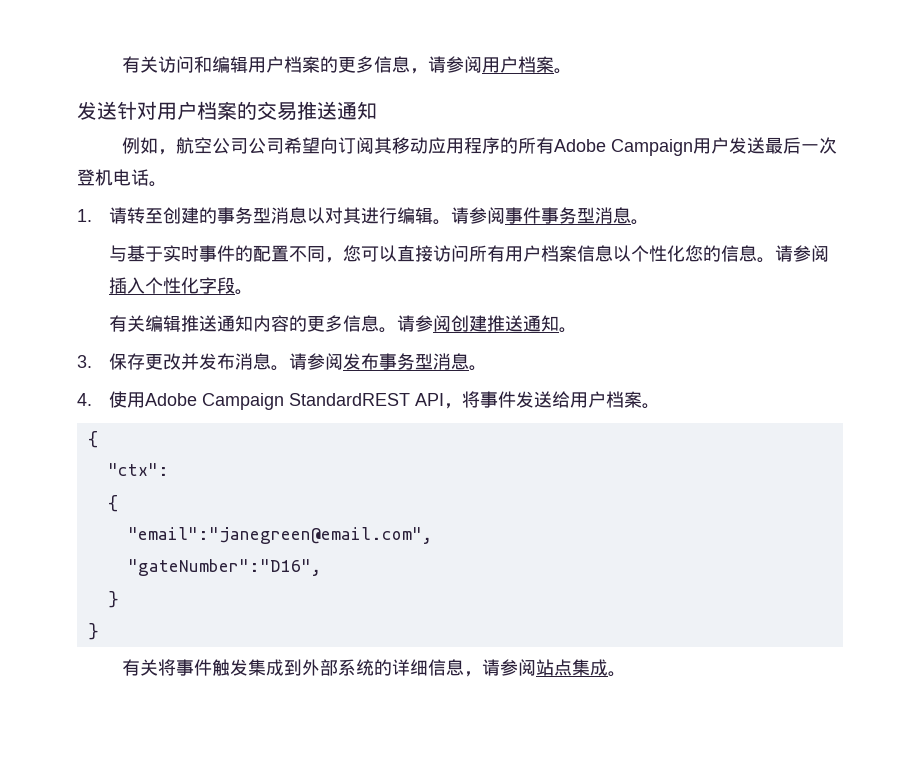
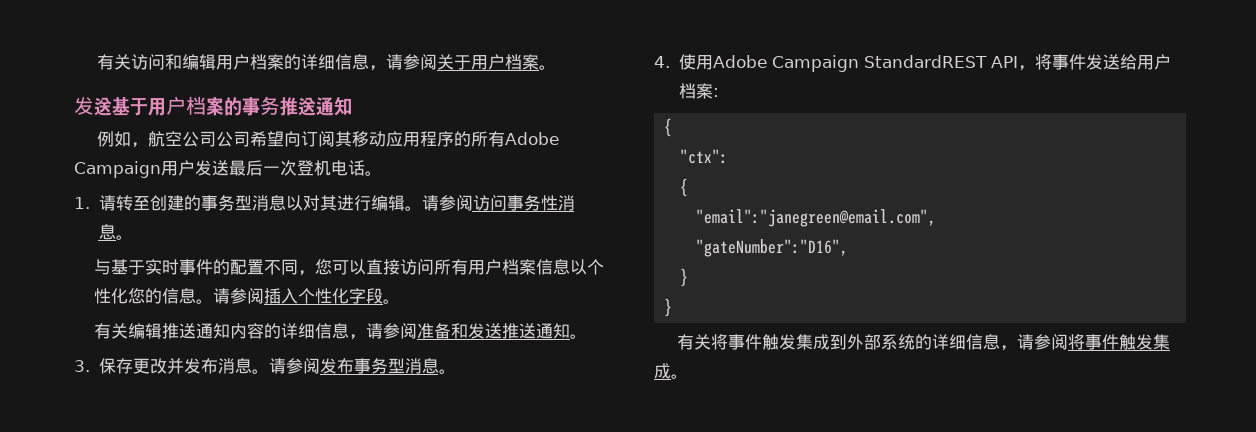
[337,56,482,74] 更多信息，请参阅 -> [301,54,472,71] 详细信息，请参阅关于
[117,101,297,121] 针对用户档案的交易 -> [112,96,280,116] 基于用户档案的事务
[504,207,595,224] 事件事务型 -> [472,195,558,211] 访问事务性
[306,315,487,333] 更多信息。请参阅创建 -> [281,323,503,340] 详细信息，请参阅准备和发送
[641,403,660,409] 。 -> [712,88,719,97] :
[535,659,572,676] 站点 -> [1068,334,1154,350] 将事件触发

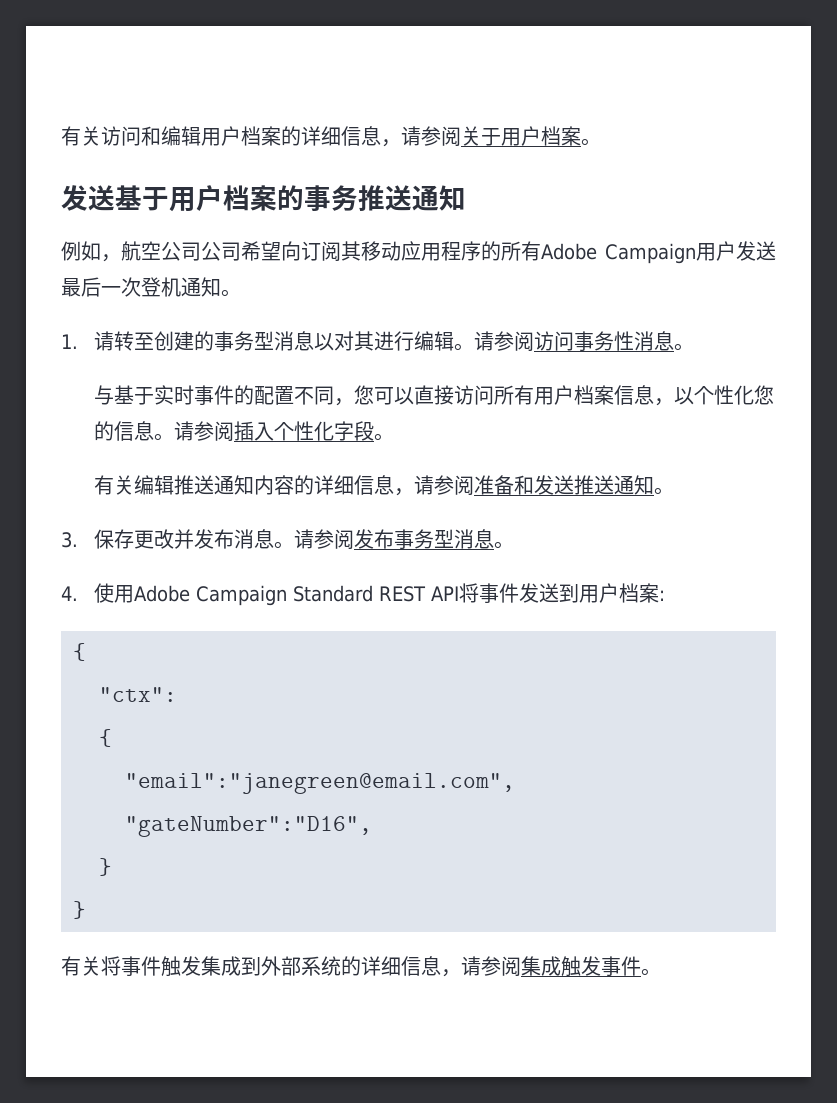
[331,160,365,176] 电话 -> [181,277,221,297] 通知
(571, 267) none -> [654,398,675,406] ，
[863,55,1035,71] StandardREST API， -> [293,585,460,602] Standard REST API
[1119,54,1137,70] 给 -> [559,584,580,603] 到
[1068,334,1171,350] [654,363,671,379] 将事件触发集成 -> [521,956,641,977] 集成触发事件

